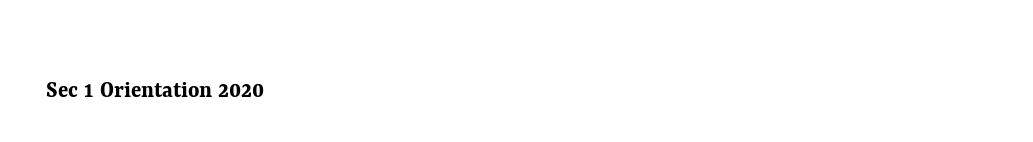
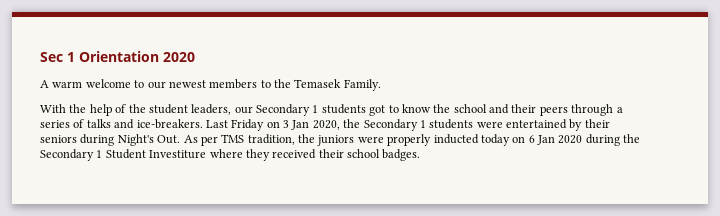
(265, 90) none -> [40,79,381,91] [40,104,623,116] [40,119,610,131] [40,134,641,146] [40,149,421,161] // A warm welcome to our newest members to the Temasek Family. // With the help of the student leaders, our Secondary 1 students got to know the school and their peers through a series of talks and ice-breakers. Last Friday on 3 Jan 2020, the Secondary 1 students were entertained by their seniors during Night's Out. As per TMS tradition, the juniors were properly inducted today on 6 Jan 2020 during the Secondary 1 Student Investiture where they received their school badges.

